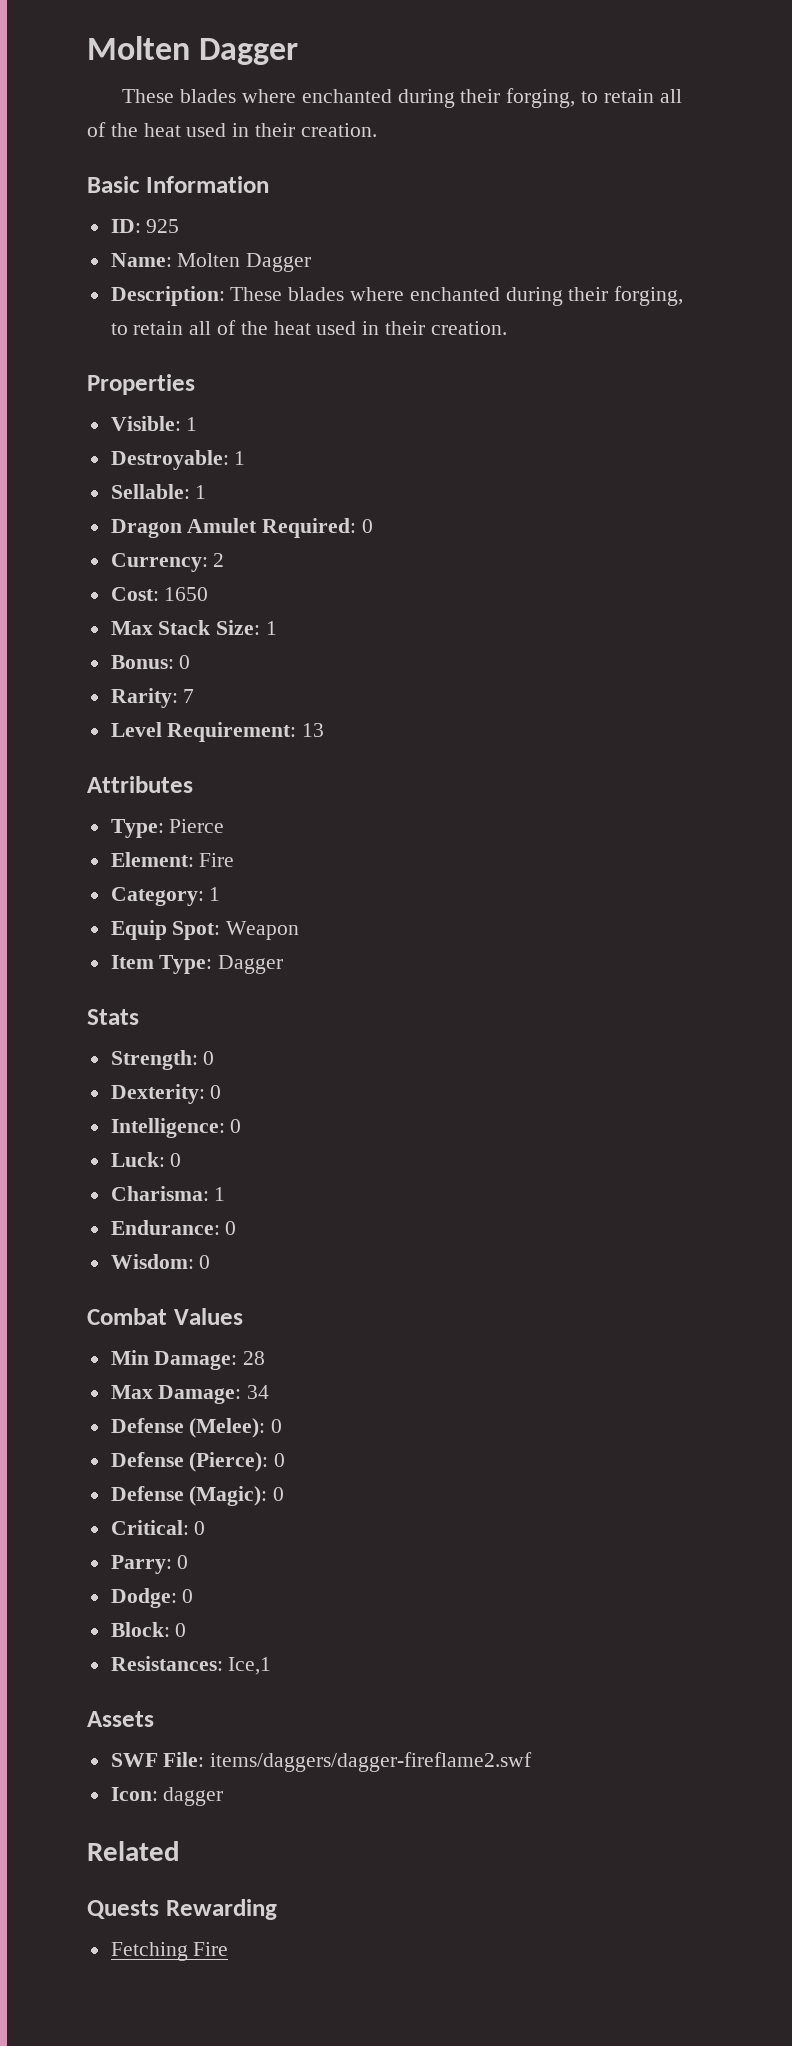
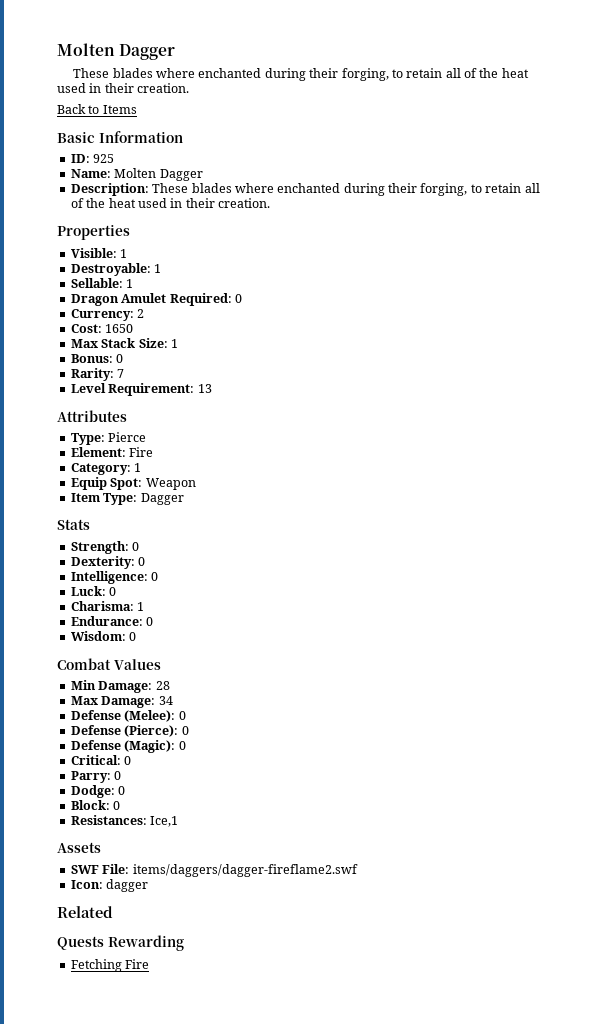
(377, 130) none -> [57,104,137,114] // Back to Items

